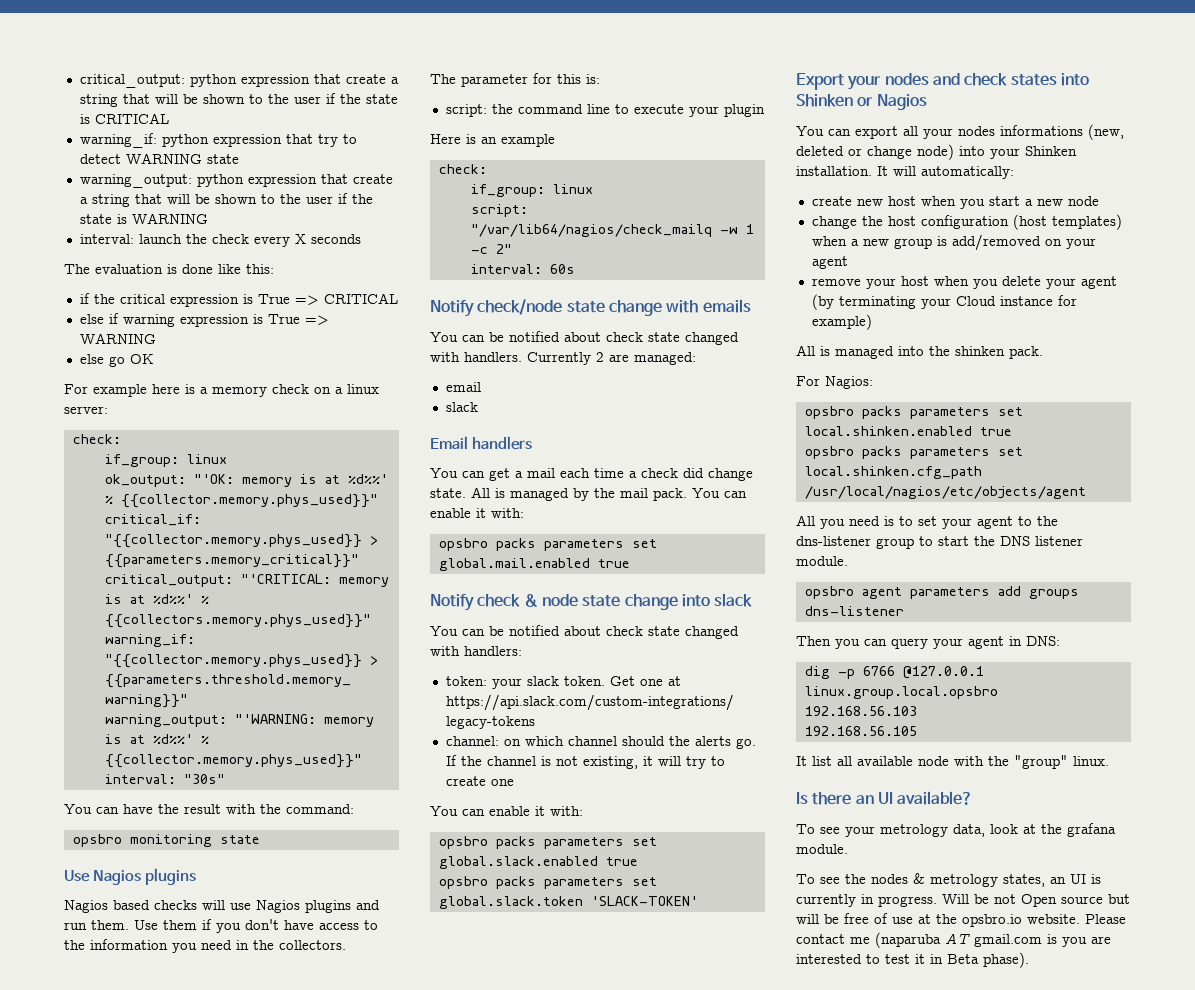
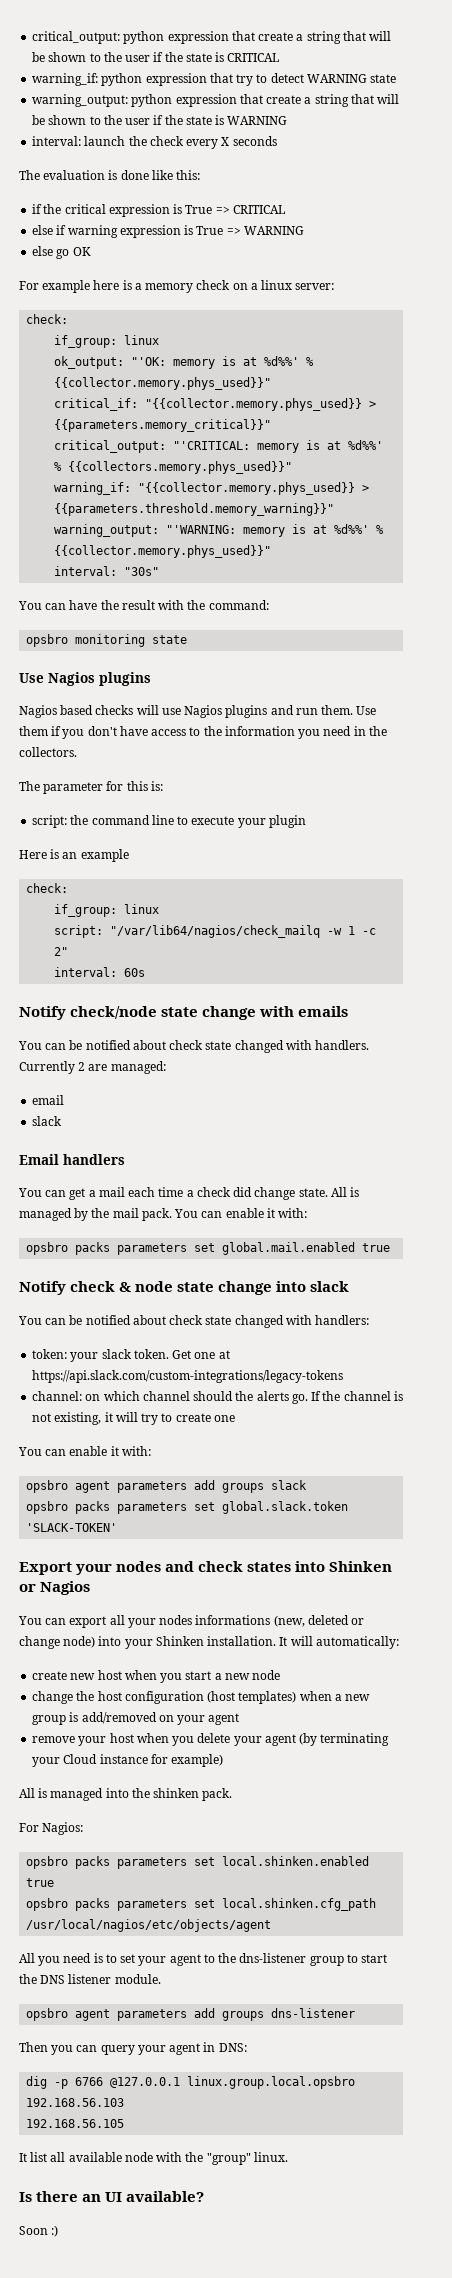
[495,836,657,849] [438,856,638,869] packs parameters set global.slack.enabled true -> [75,1480,308,1493] agent parameters add groups slack
[796,823,1116,837] [796,844,848,854] [796,873,1101,887] [796,894,1130,907] [796,913,1126,927] [796,932,1111,948] [796,952,1029,968] To see your metrology data, look at the grafana module. // To see the nodes & metrology states, an UI is currently in progress. Will be not Open source but will be free of use at the opsbro.io website. Please contact me (naparuba AT gmail.com is you are interested to test it in Beta phase). -> [19,2225,59,2237] Soon :)

